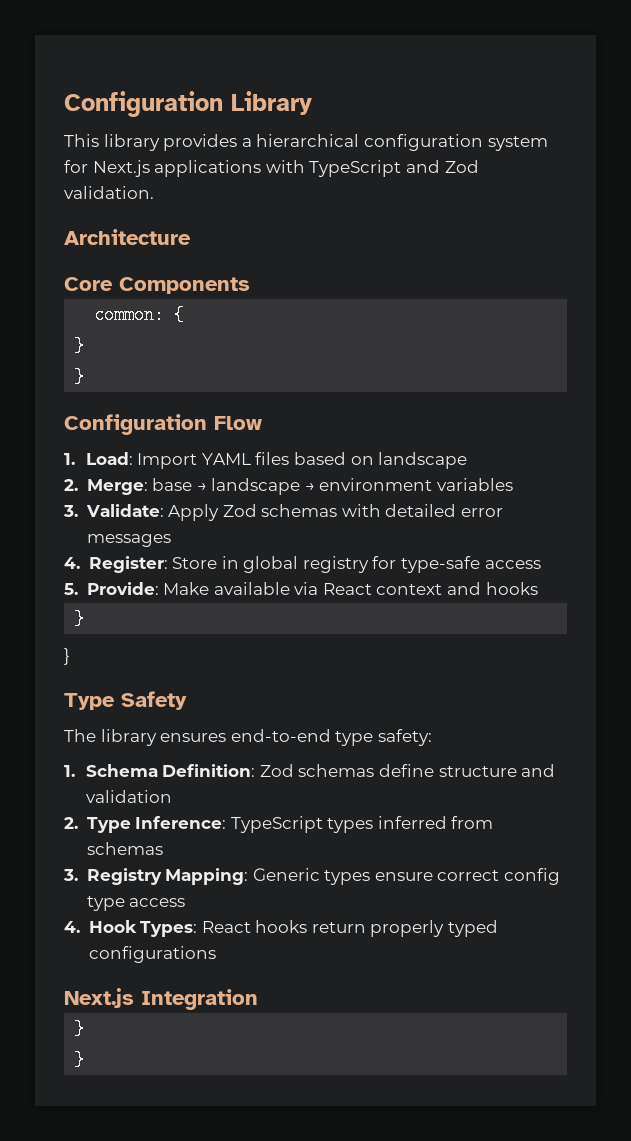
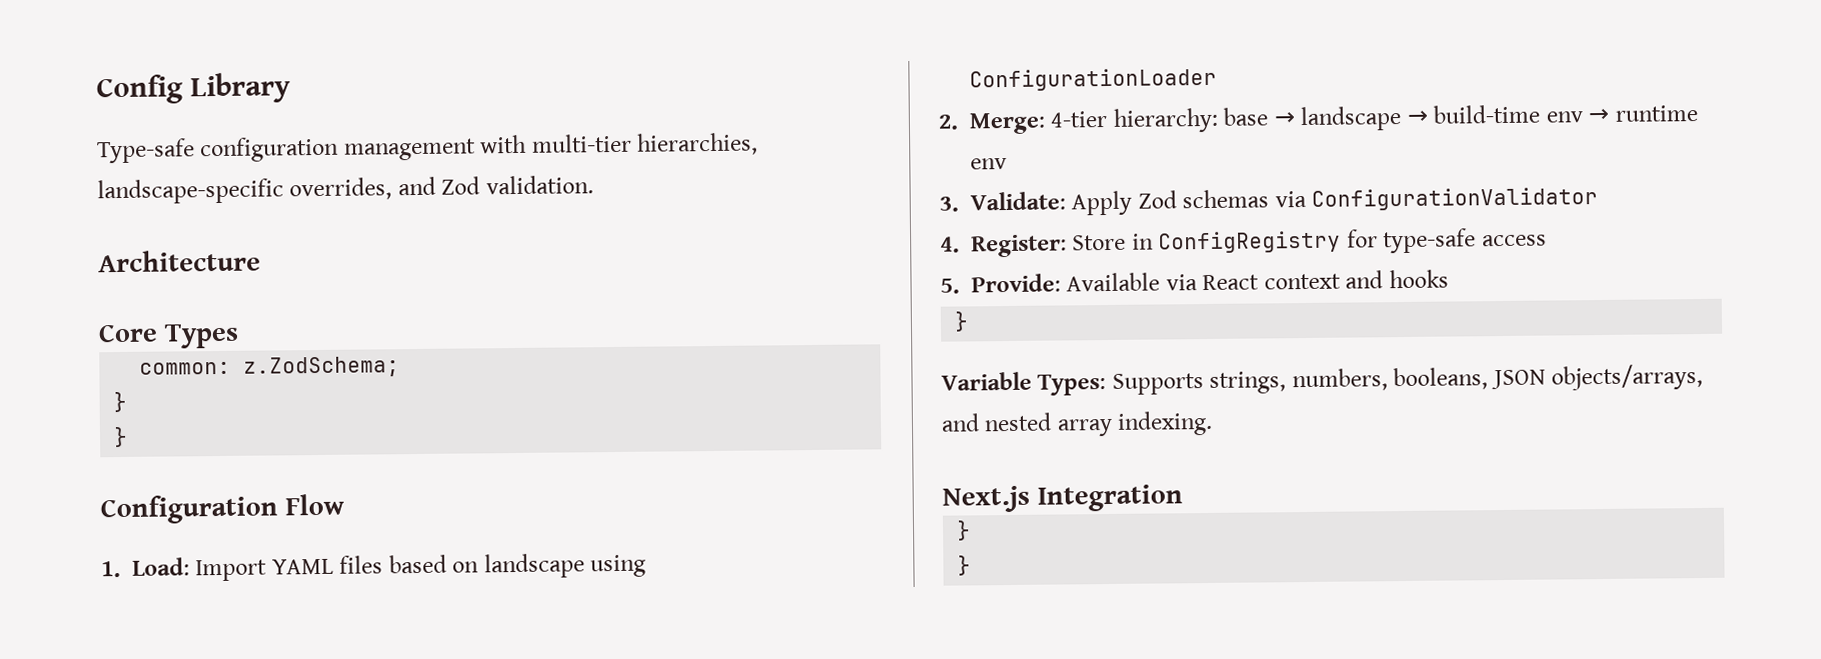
[64,91,223,117] Configuration -> [96,74,183,105] Config
[64,134,548,151] [64,160,402,177] This library provides a hierarchical configuration system for Next.js applications with TypeScript -> [97,132,759,164] [97,177,393,205] Type-safe configuration management with multi-tier hierarchies, landscape-specific overrides,
[119,277,250,294] Components -> [163,323,239,349] Types
[174,306,185,324] { -> [243,356,401,378] z.ZodSchema;
(468, 460) none -> [590,554,647,578] [969,67,1217,92] using ConfigurationLoader
(148, 487) none -> [1050,107,1219,133] 4-tier hierarchy:
[319,478,514,491] environment variables -> [1433,104,1698,124] [970,158,1007,170] build-time env → runtime env
[341,504,504,517] [86,534,171,547] with detailed error messages -> [1274,187,1599,211] via ConfigurationValidator
[243,556,369,573] global registry -> [1158,230,1342,254] ConfigRegistry
[163,582,290,595] Make available -> [1066,272,1161,292] Available
[64,648,70,665] [64,691,187,710] [64,729,432,746] [64,764,556,777] [85,790,172,803] [64,816,494,833] [86,842,163,855] [63,868,561,885] [86,896,186,911] [64,920,499,937] [88,946,216,963] } // Type Safety // The library ensures end-to-end type safety: // 1. Schema Definition: Zod schemas define structure and validation // 2. Type Inference: TypeScript types inferred from schemas // 3. Registry Mapping: Generic types ensure correct config type access // 4. Hook Types: React hooks return properly typed configurations -> [941,363,1704,396] [941,410,1214,437] Variable Types: Supports strings, numbers, booleans, JSON objects/arrays, and nested array indexing.

